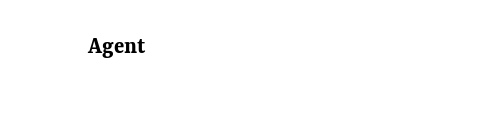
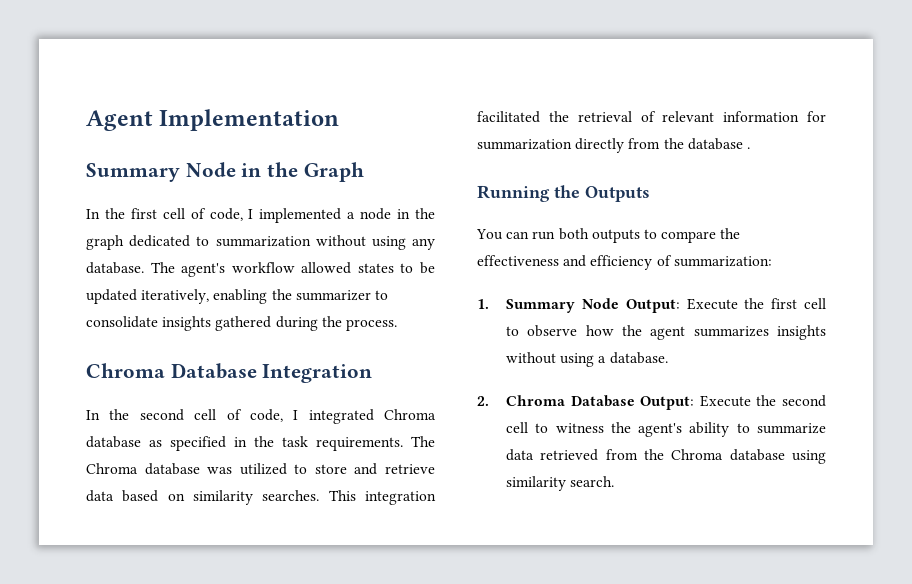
(146, 48) none -> [159,109,340,131] [86,162,364,182] [86,208,436,223] [86,235,435,250] [86,262,435,277] [86,289,388,304] [86,316,397,331] [86,363,373,383] [86,409,436,424] [86,436,435,451] [86,463,435,475] [86,490,436,505] [477,111,826,123] [477,138,750,153] [477,185,650,202] [476,228,741,243] [477,255,772,270] [477,298,826,313] [506,325,826,340] [506,352,668,367] [477,395,826,410] [506,422,826,437] [506,449,826,464] [506,476,615,491] Implementation // Summary Node in the Graph // In the first cell of code, I implemented a node in the graph dedicated to summarization without using any database. The agent's workflow allowed states to be updated iteratively, enabling the summarizer to consolidate insights gathered during the process. // Chroma Database Integration // In the second cell of code, I integrated Chroma database as specified in the task requirements. The Chroma database was utilized to store and retrieve data based on similarity searches. This integration facilitated the retrieval of relevant information for summarization directly from the database . // Running the Outputs // You can run both outputs to compare the effectiveness and efficiency of summarization: // 1. Summary Node Output: Execute the first cell to observe how the agent summarizes insights without using a database. // 2. Chroma Database Output: Execute the second cell to witness the agent's ability to summarize data retrieved from the Chroma database using similarity search.

